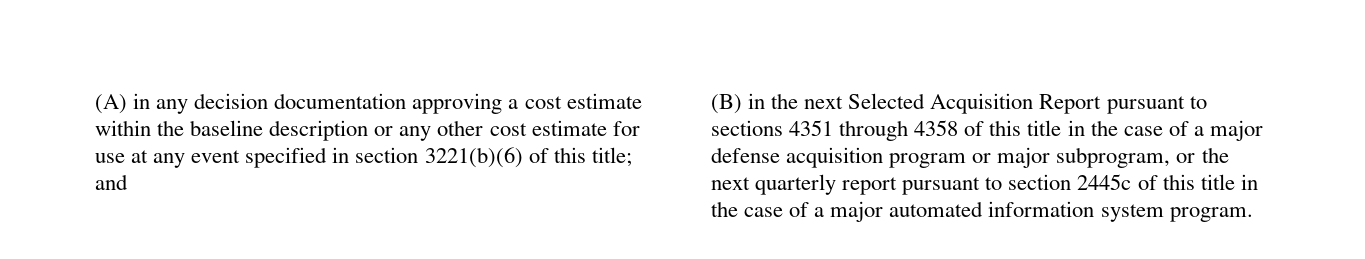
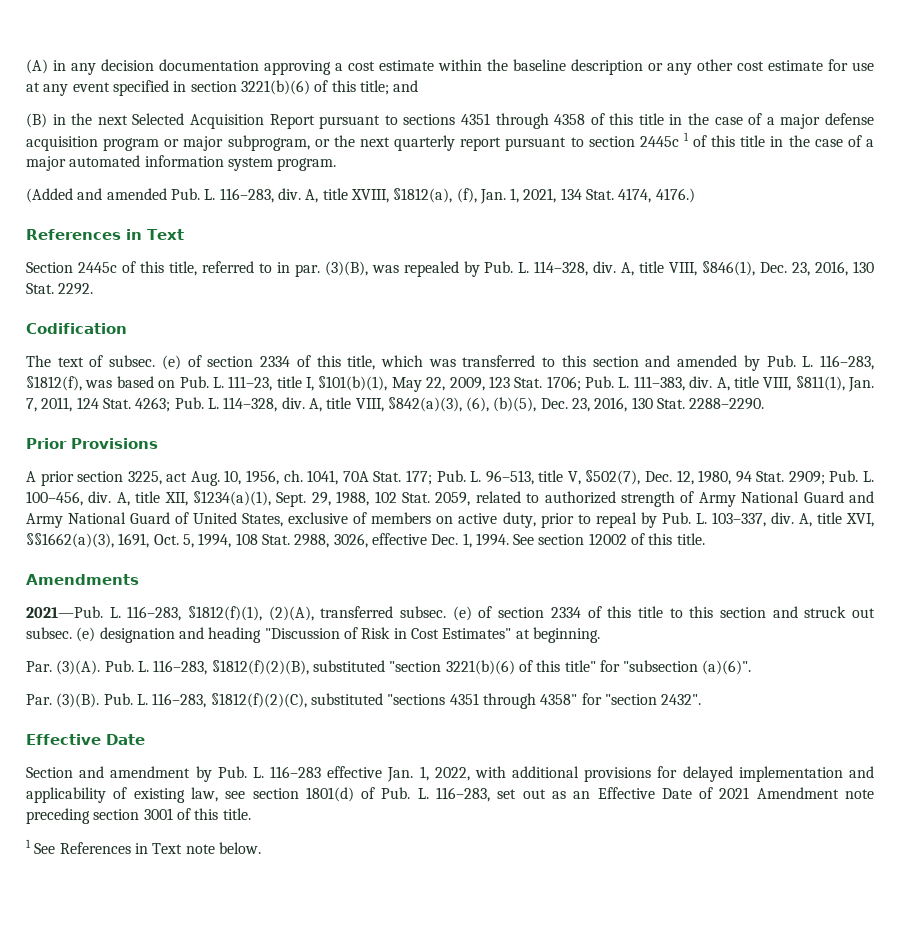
(1132, 182) none -> [683,132,689,141] 1
(1253, 214) none -> [26,188,695,204] [26,229,184,240] [26,261,875,277] [26,283,94,295] [26,323,127,334] [26,355,875,371] [26,376,874,392] [26,397,765,412] [26,438,158,449] [26,470,875,486] [26,491,874,507] [26,512,874,528] [26,533,705,548] [26,574,139,585] [26,606,876,621] [26,627,600,643] [26,660,752,675] [26,693,702,709] [26,734,145,745] [26,766,874,782] [26,787,874,803] [26,808,251,824] [26,839,261,854] // (Added and amended Pub. L. 116–283, div. A, title XVIII, §1812(a), (f), Jan. 1, 2021, 134 Stat. 4174, 4176.) // References in Text // Section 2445c of this title, referred to in par. (3)(B), was repealed by Pub. L. 114–328, div. A, title VIII, §846(1), Dec. 23, 2016, 130 Stat. 2292. // Codification // The text of subsec. (e) of section 2334 of this title, which was transferred to this section and amended by Pub. L. 116–283, §1812(f), was based on Pub. L. 111–23, title I, §101(b)(1), May 22, 2009, 123 Stat. 1706; Pub. L. 111–383, div. A, title VIII, §811(1), Jan. 7, 2011, 124 Stat. 4263; Pub. L. 114–328, div. A, title VIII, §842(a)(3), (6), (b)(5), Dec. 23, 2016, 130 Stat. 2288–2290. // Prior Provisions // A prior section 3225, act Aug. 10, 1956, ch. 1041, 70A Stat. 177; Pub. L. 96–513, title V, §502(7), Dec. 12, 1980, 94 Stat. 2909; Pub. L. 100–456, div. A, title XII, §1234(a)(1), Sept. 29, 1988, 102 Stat. 2059, related to authorized strength of Army National Guard and Army National Guard of United States, exclusive of members on active duty, prior to repeal by Pub. L. 103–337, div. A, title XVI, §§1662(a)(3), 1691, Oct. 5, 1994, 108 Stat. 2988, 3026, effective Dec. 1, 1994. See section 12002 of this title. // Amendments // 2021—Pub. L. 116–283, §1812(f)(1), (2)(A), transferred subsec. (e) of section 2334 of this title to this section and struck out subsec. (e) designation and heading "Discussion of Risk in Cost Estimates" at beginning. // Par. (3)(A). Pub. L. 116–283, §1812(f)(2)(B), substituted "section 3221(b)(6) of this title" for "subsection (a)(6)". // Par. (3)(B). Pub. L. 116–283, §1812(f)(2)(C), substituted "sections 4351 through 4358" for "section 2432". // Effective Date // Section and amendment by Pub. L. 116–283 effective Jan. 1, 2022, with additional provisions for delayed implementation and applicability of existing law, see section 1801(d) of Pub. L. 116–283, set out as an Effective Date of 2021 Amendment note preceding section 3001 of this title. // 1 See References in Text note below.

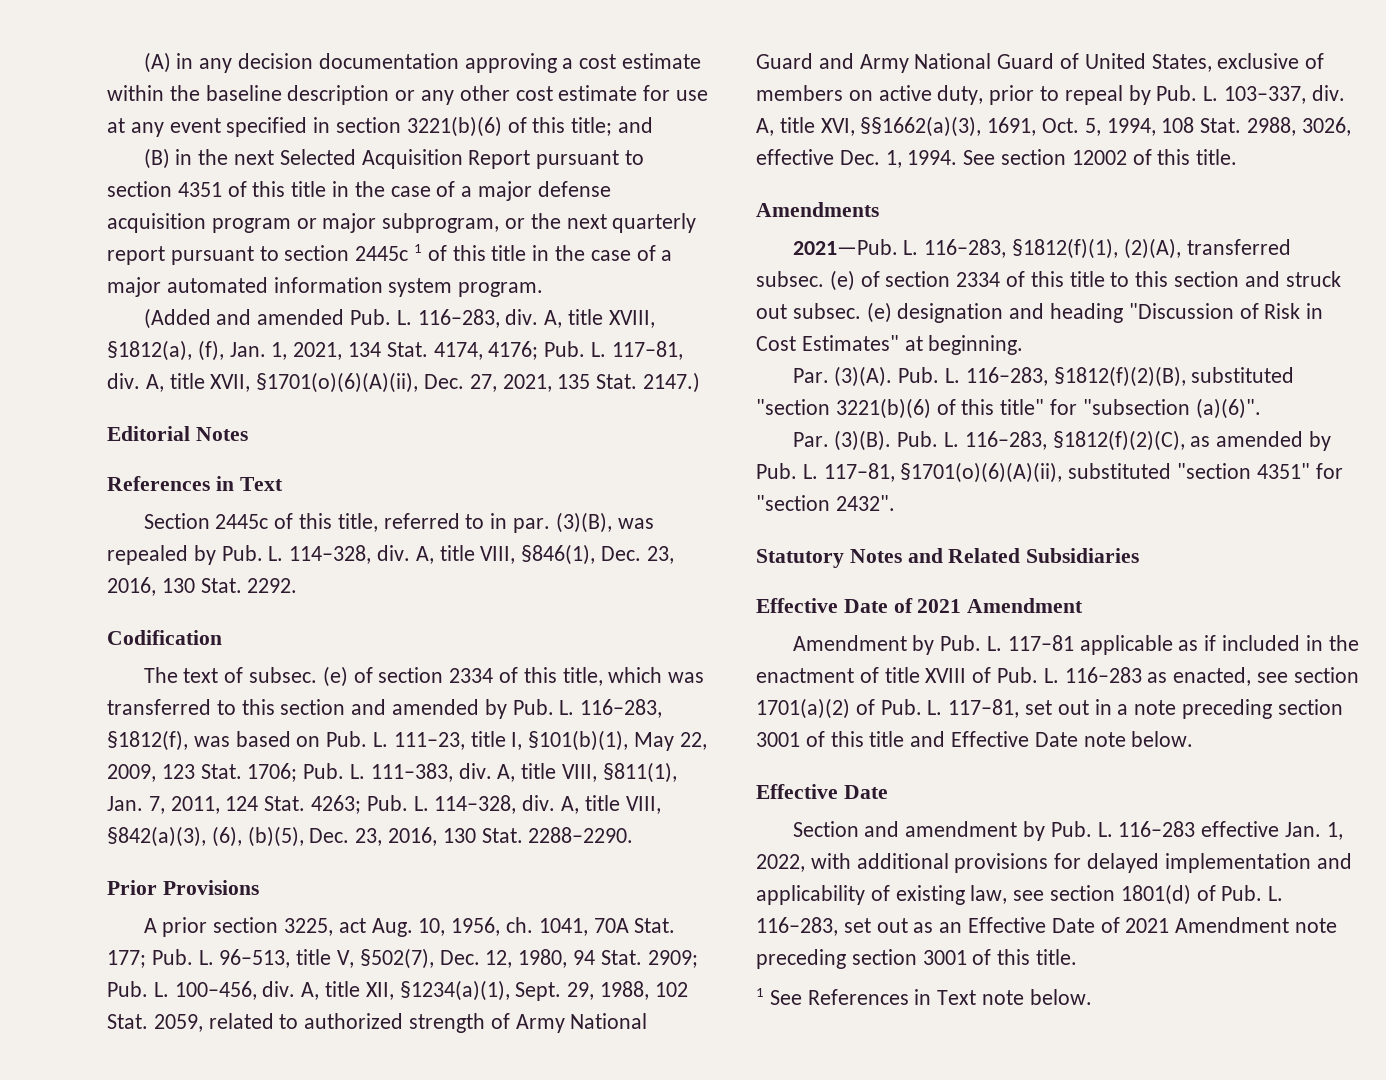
[403,113,586,129] sections 4351 through 4358 -> [107,181,222,197] section 4351
[655,188,695,203] 4176.) -> [488,341,683,360] [107,372,701,393] [107,426,248,441] 4176; Pub. L. 117–81, div. A, title XVII, §1701(o)(6)(A)(ii), Dec. 27, 2021, 135 Stat. 2147.) // Editorial Notes
[310,693,702,709] substituted "sections 4351 through 4358" for "section 2432". -> [1190,431,1331,451] [756,462,1343,483] [756,495,895,511] [756,548,1140,568] [756,598,1084,613] [792,635,1359,655] [756,667,1359,686] [756,698,1343,719] [756,731,1194,747] as amended by Pub. L. 117–81, §1701(o)(6)(A)(ii), substituted "section 4351" for "section 2432". // Statutory Notes and Related Subsidiaries // Effective Date of 2021 Amendment // Amendment by Pub. L. 117–81 applicable as if included in the enactment of title XVIII of Pub. L. 116–283 as enacted, see section 1701(a)(2) of Pub. L. 117–81, set out in a note preceding section 3001 of this title and Effective Date note below.

